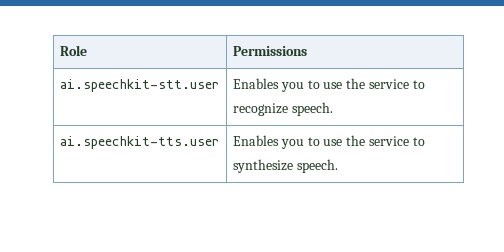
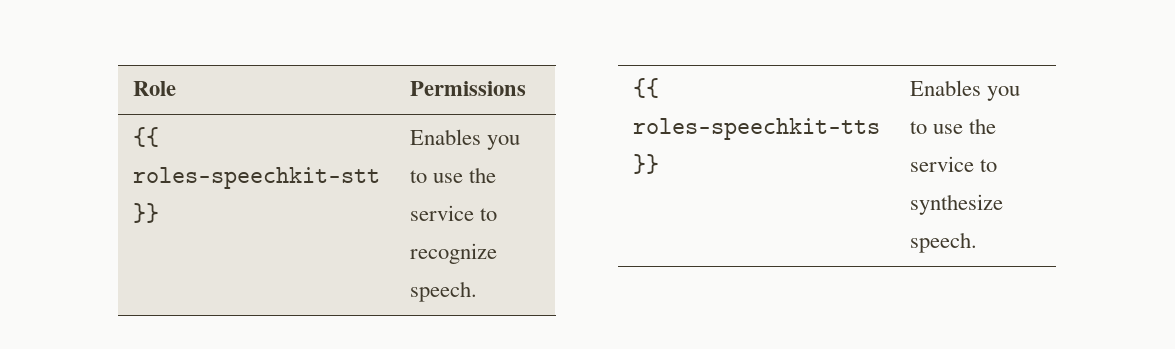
[59,79,219,92] ai.speechkit-stt.user -> [132,127,159,147] [132,167,380,189] [132,203,159,223] {{ roles-speechkit-stt }}
[59,136,219,149] ai.speechkit-tts.user -> [632,78,659,98] [632,118,880,140] [632,154,659,174] {{ roles-speechkit-tts }}

